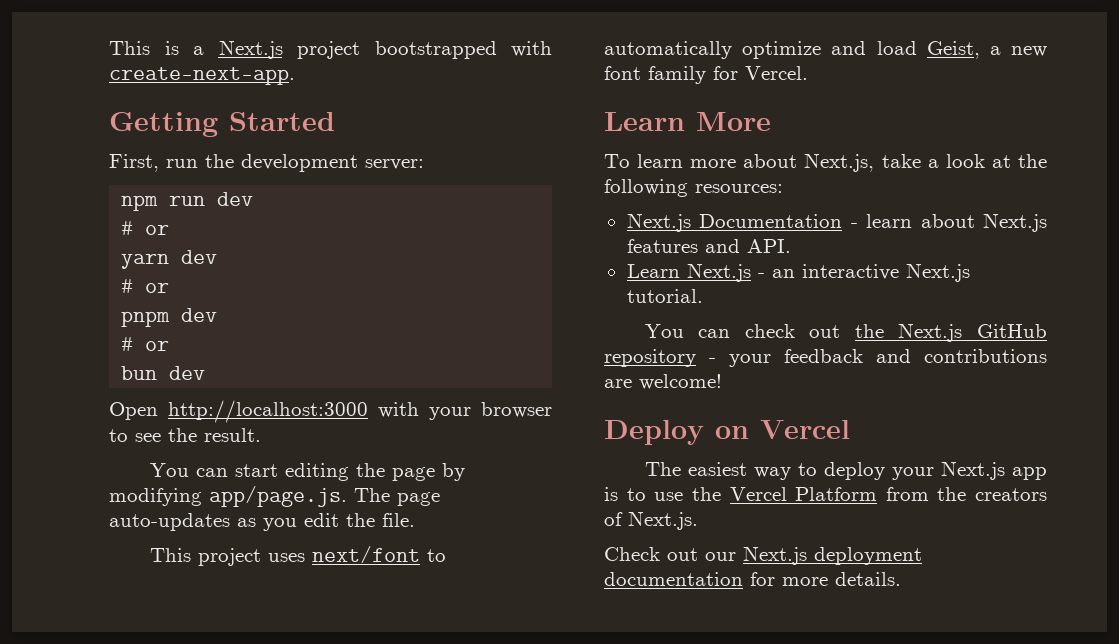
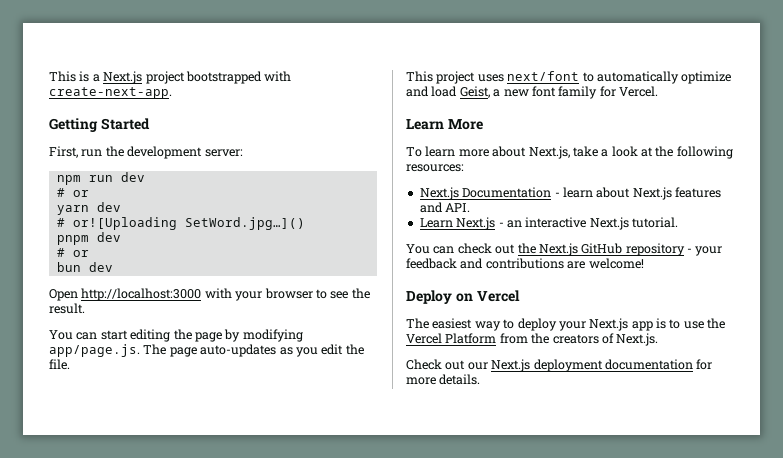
[145,283,170,293] or -> [72,217,305,230] or![Uploading SetWord.jpg…]()

